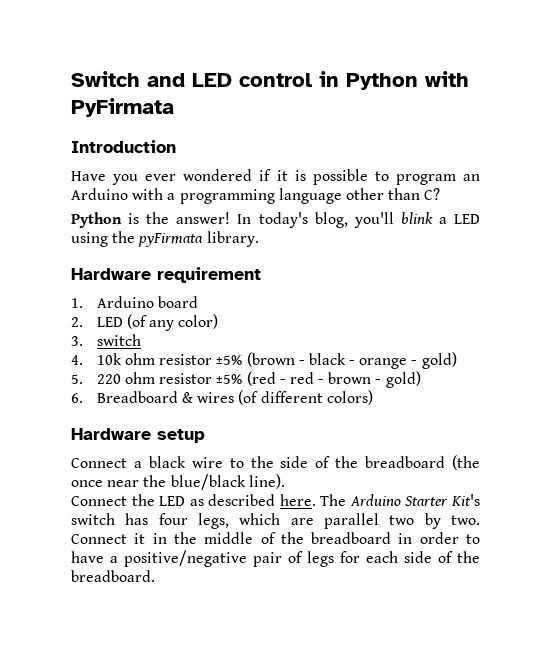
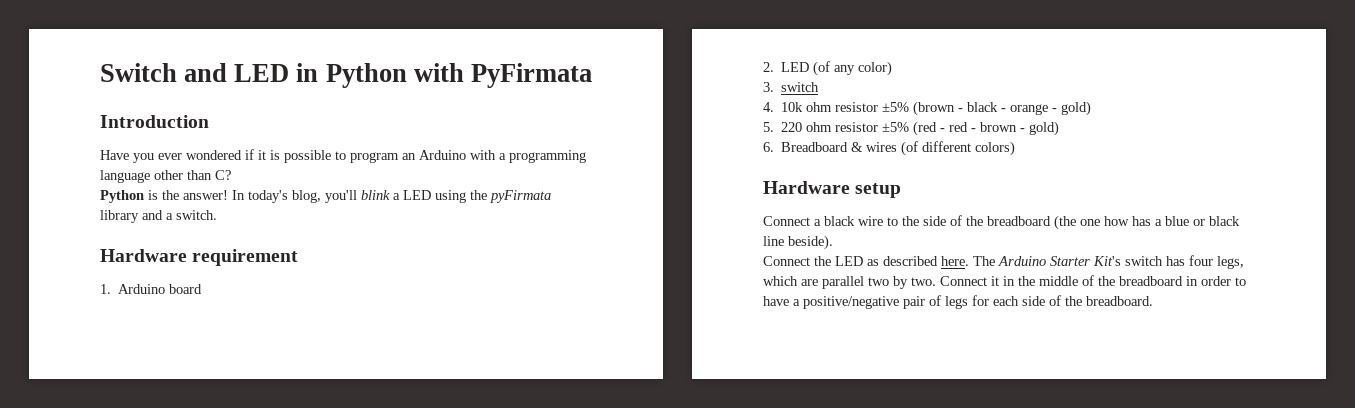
[239,73,312,87] control -> (290, 73) none
[206,231,259,247] library. -> [100,210,217,223] library and a switch.
[71,474,285,490] once near the blue/black line). -> [1080,216,1240,226] [763,235,833,250] one how has a blue or black line beside).

